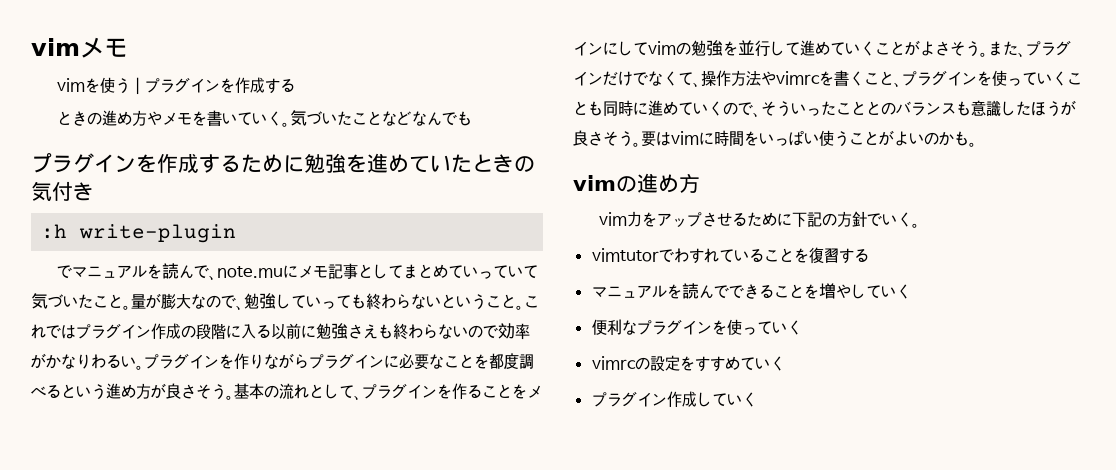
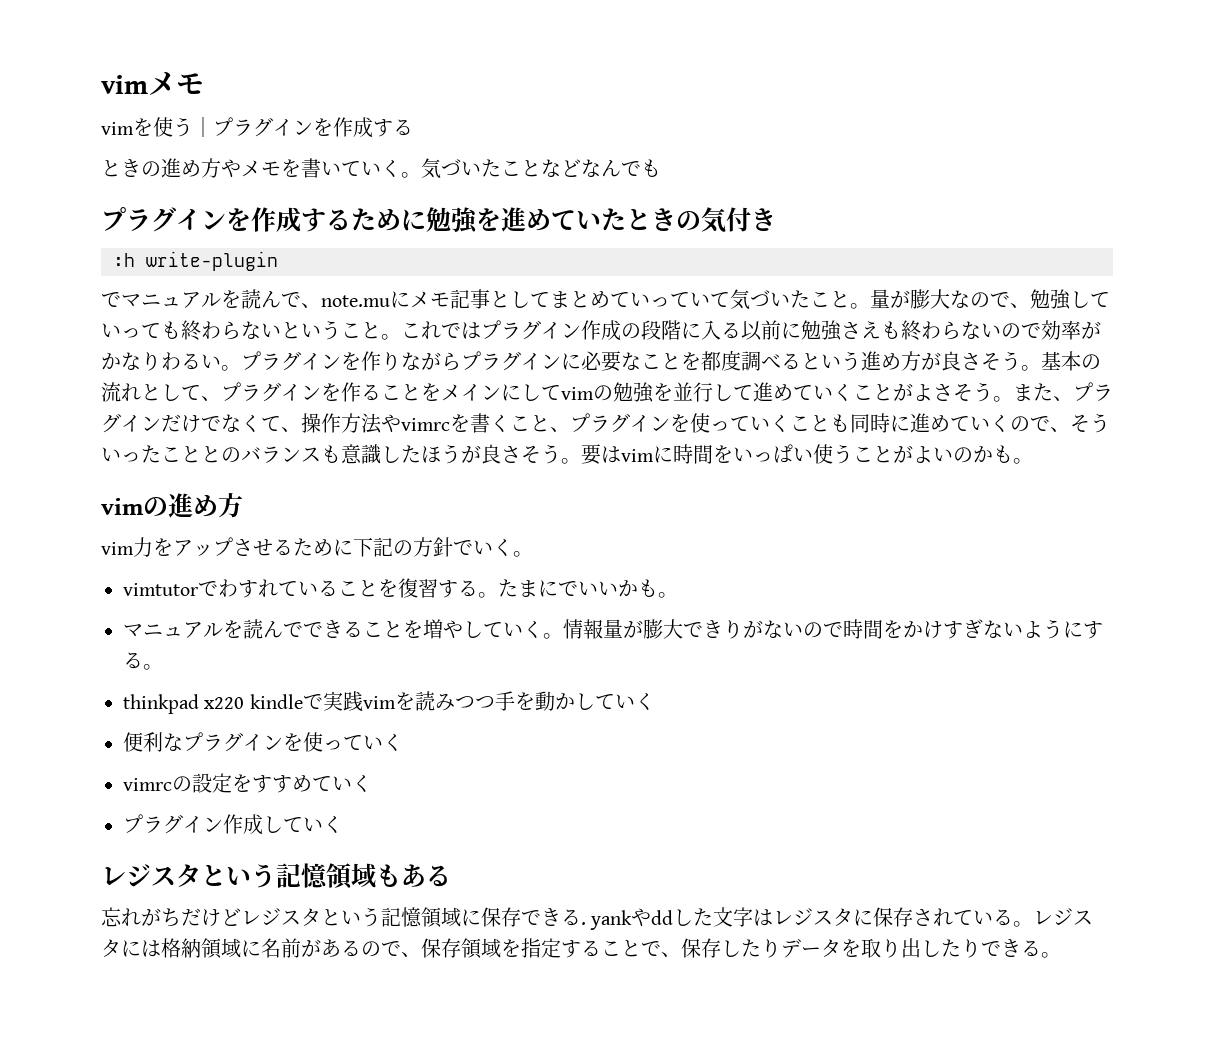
(869, 255) none -> [478,579,678,598] 。たまにでいいかも。
(911, 291) none -> [543,619,1103,639] [123,652,163,670] [123,691,655,714] 。情報量が膨大できりがないので時間をかけすぎないようにする。 // thinkpad x220 kindleで実践vimを読みつつ手を動かしていく
(757, 399) none -> [101,863,451,889] [101,907,1094,930] [101,938,1061,959] // レジスタという記憶領域もある // 忘れがちだけどレジスタという記憶領域に保存できる. yankやddした文字はレジスタに保存されている。レジスタには格納領域に名前があるので、保存領域を指定することで、保存したりデータを取り出したりできる。

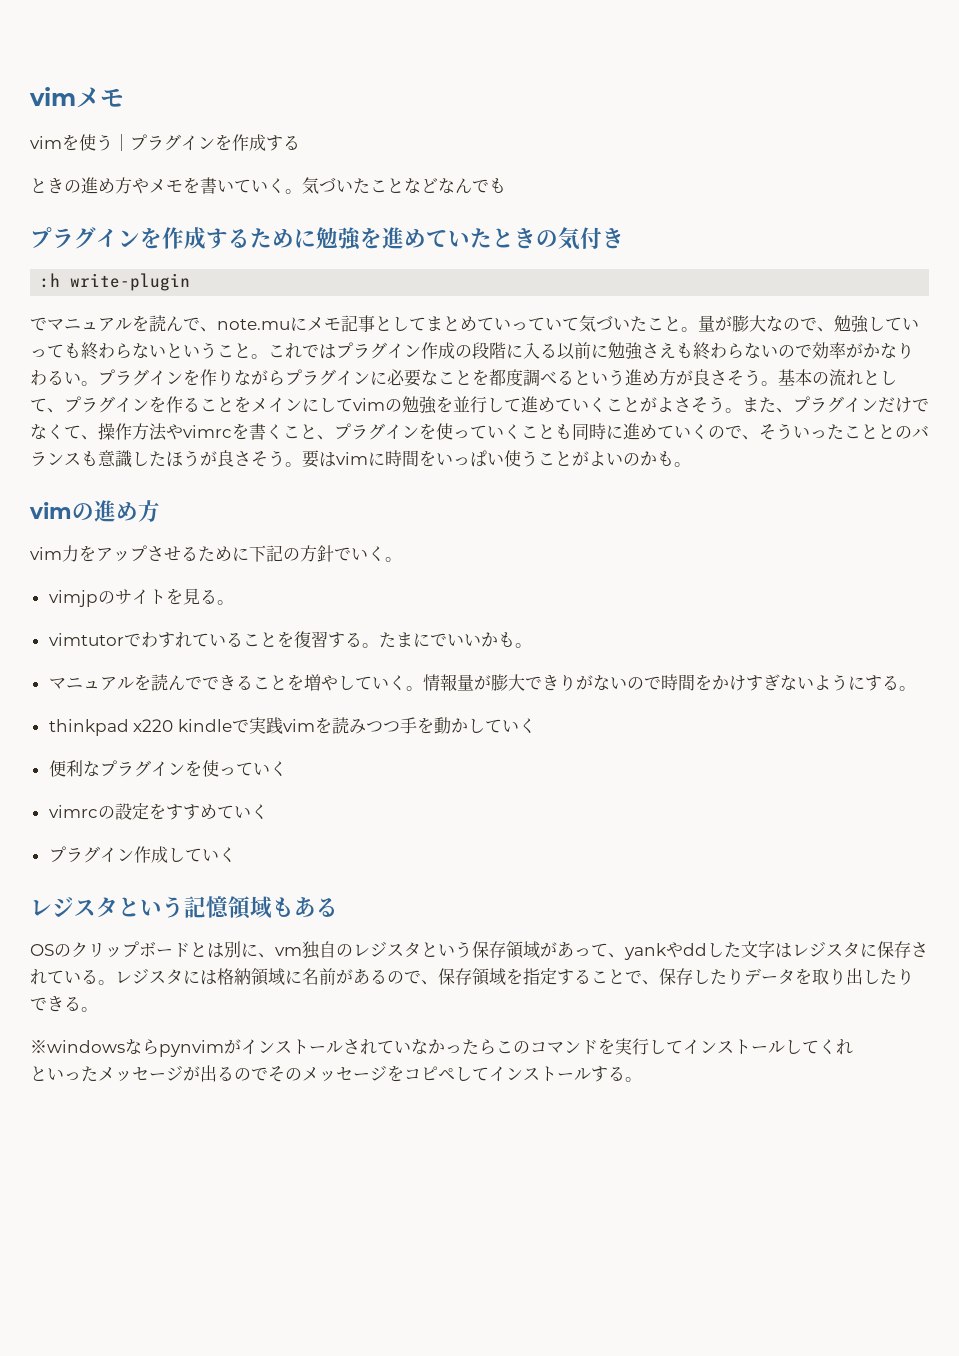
(533, 554) none -> [48,588,234,607] // vimjpのサイトを見る。
[101,907,586,928] 忘れがちだけどレジスタという記憶領域に保存できる. -> [30,941,625,959] OSのクリップボードとは別に、vm独自のレジスタという保存領域があって、
(1061, 955) none -> [30,1038,853,1057] [30,1065,642,1082] // ※windowsならpynvimがインストールされていなかったらこのコマンドを実行してインストールしてくれ // といったメッセージが出るのでそのメッセージをコピペしてインストールする。

